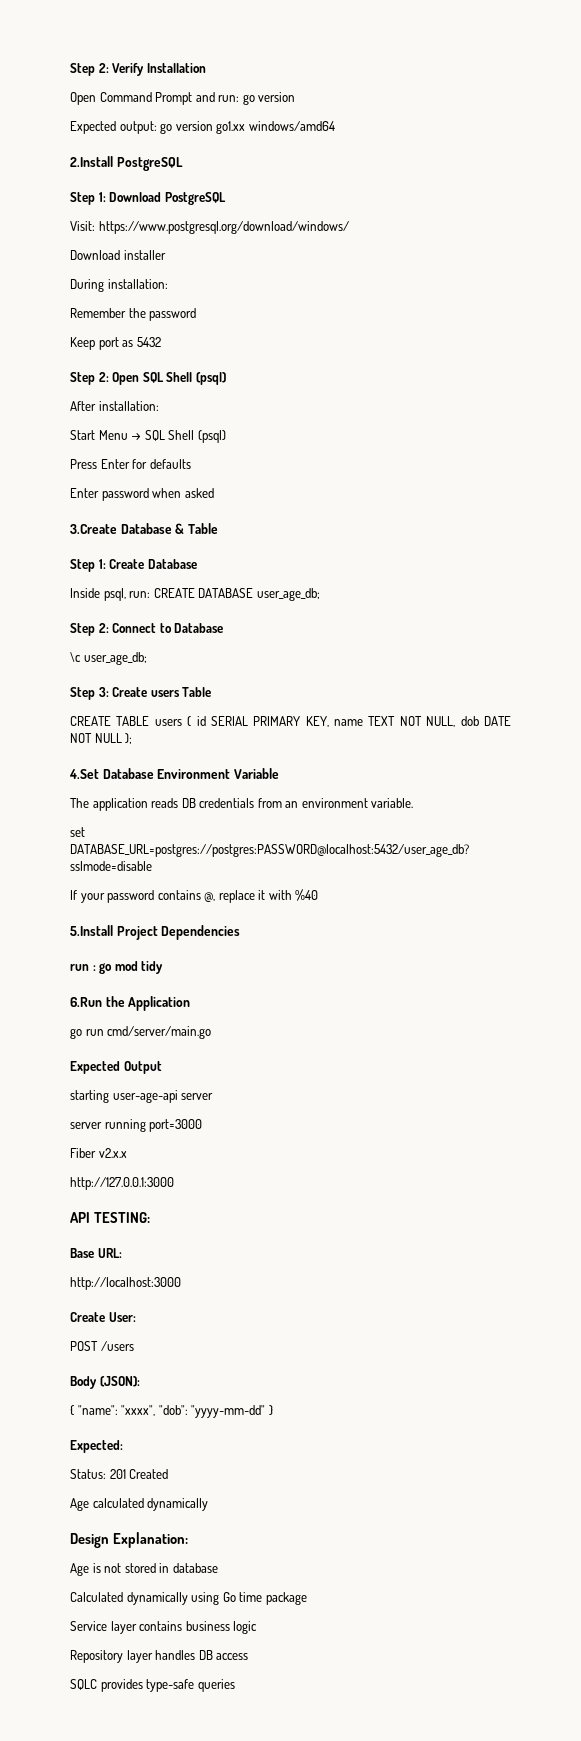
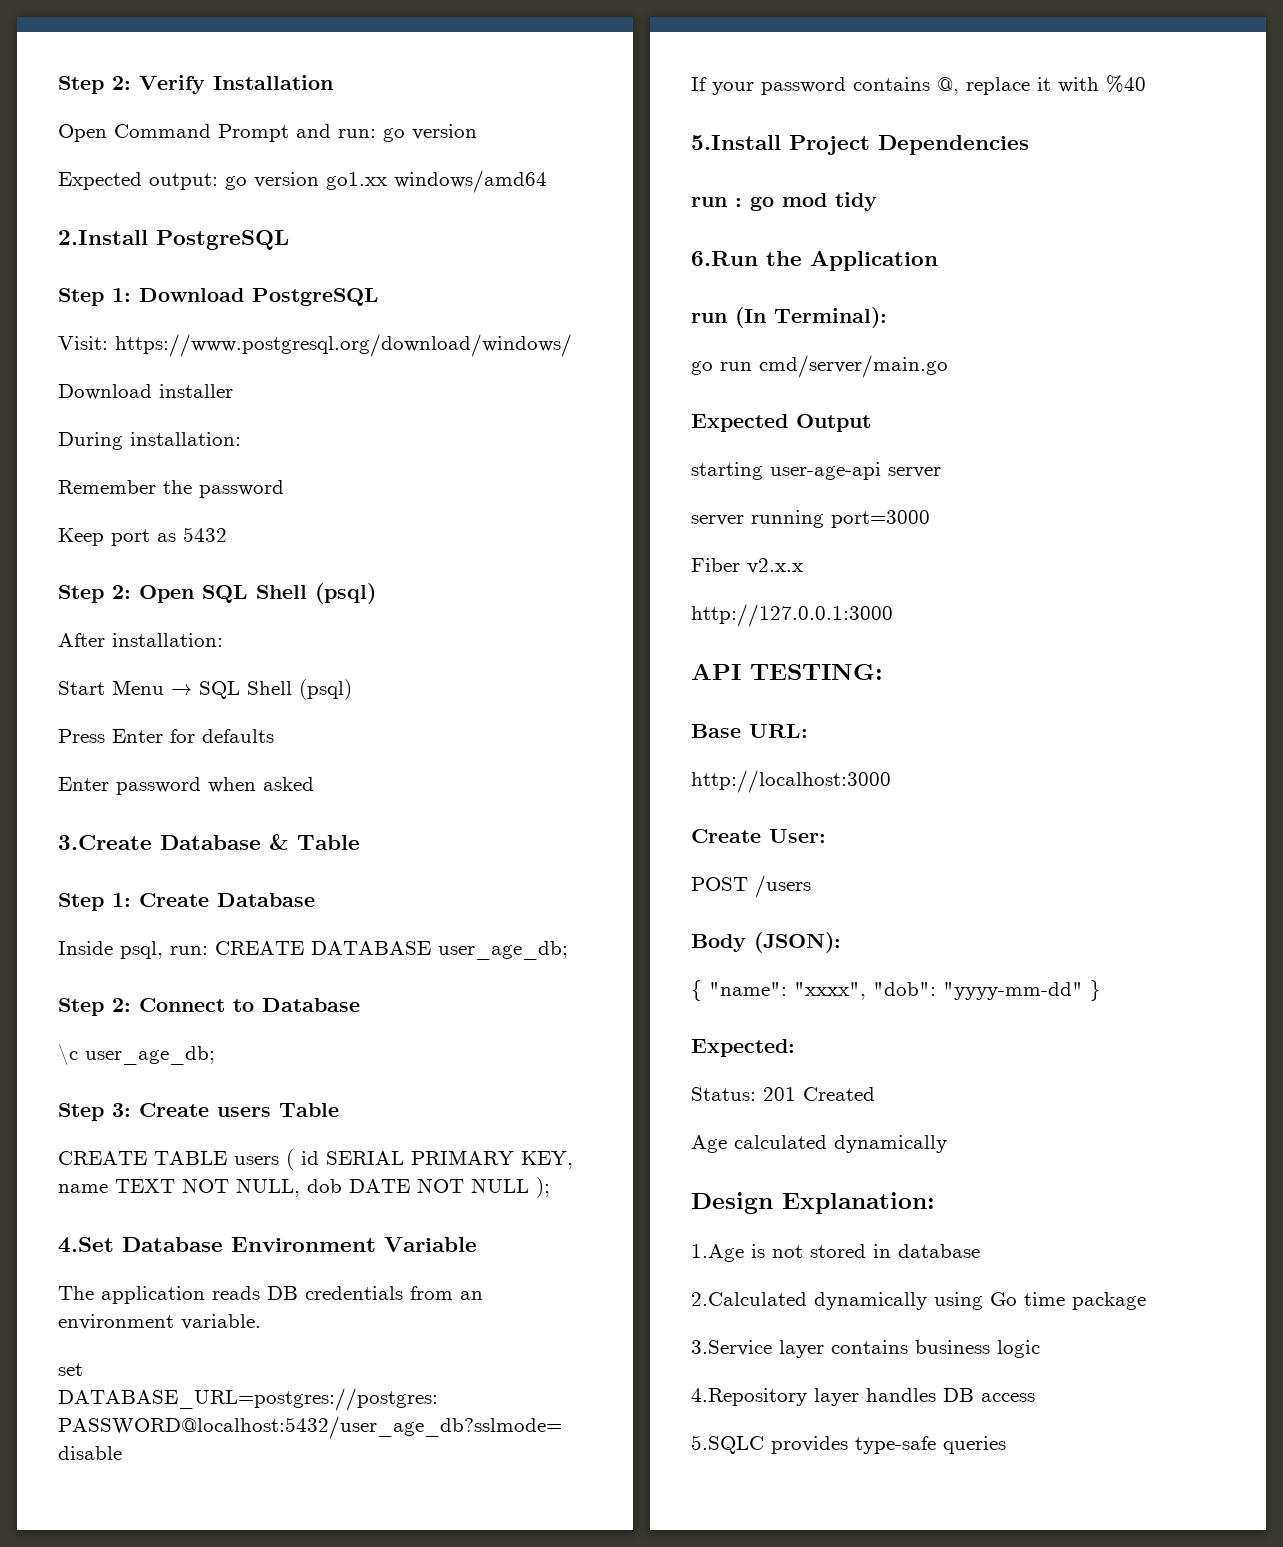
(191, 1003) none -> [691,307,887,328] // run (In Terminal):
[70,1563,89,1576] Age -> [691,1244,744,1262] 1.Age
[70,1592,123,1602] Calculated -> [691,1292,807,1306] 2.Calculated
[70,1621,107,1631] Service -> [691,1340,772,1356] 3.Service
[70,1650,123,1663] Repository -> [691,1388,807,1406] 4.Repository
[70,1679,97,1690] SQLC -> [691,1435,764,1454] 5.SQLC

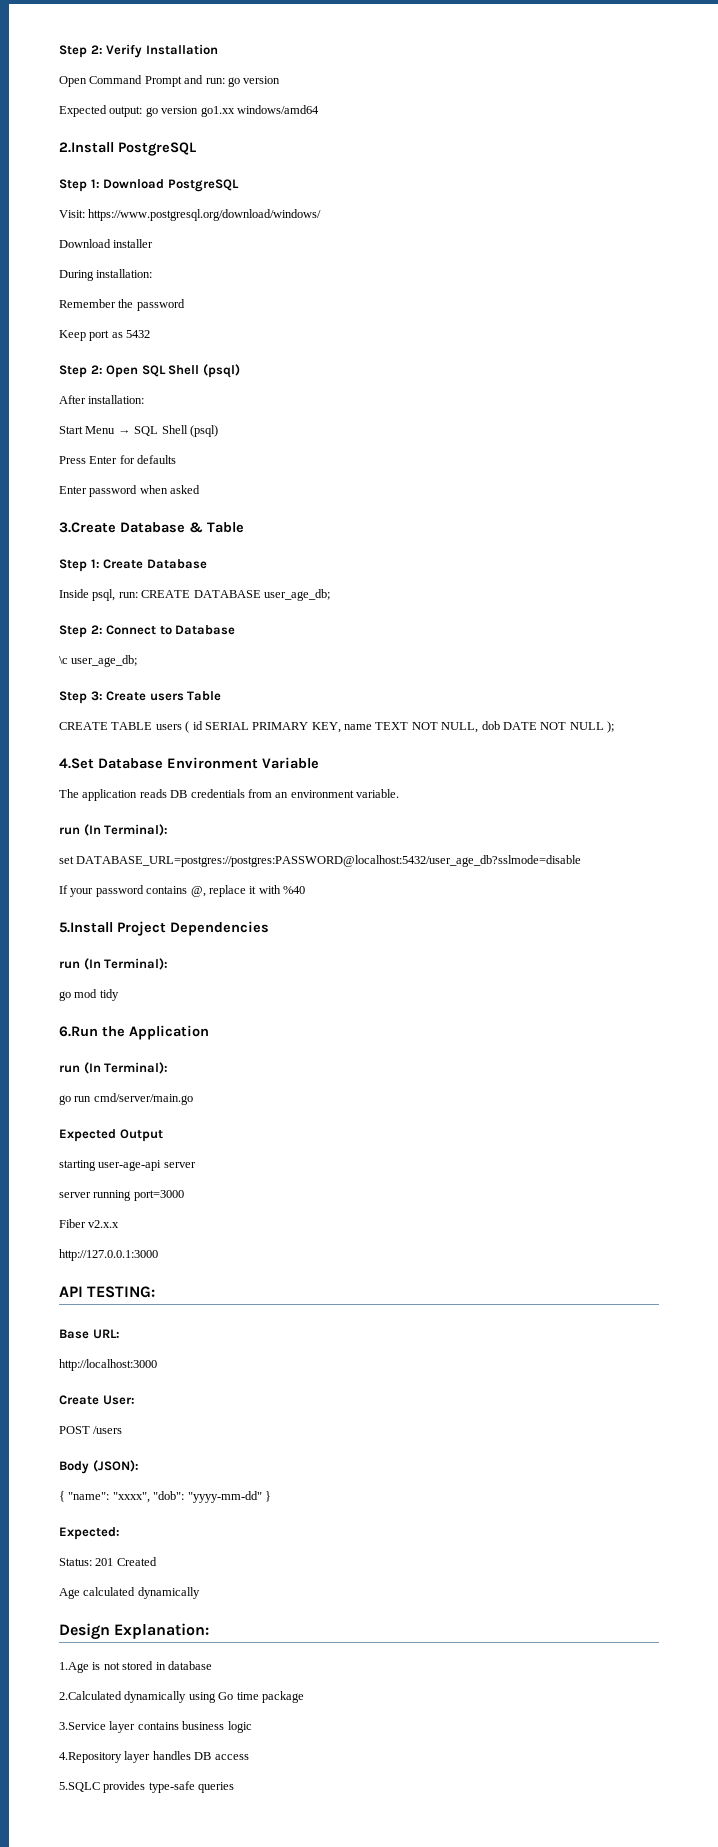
(261, 1322) none -> [59,824,169,836] // run (In Terminal):
[735,198,742,207] : -> [83,958,169,970] (In Terminal): //

